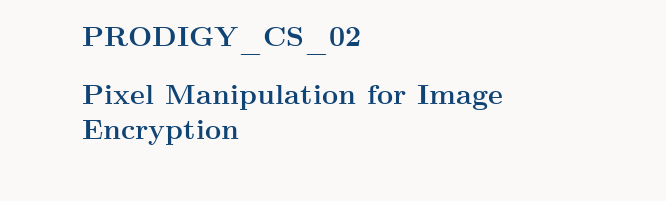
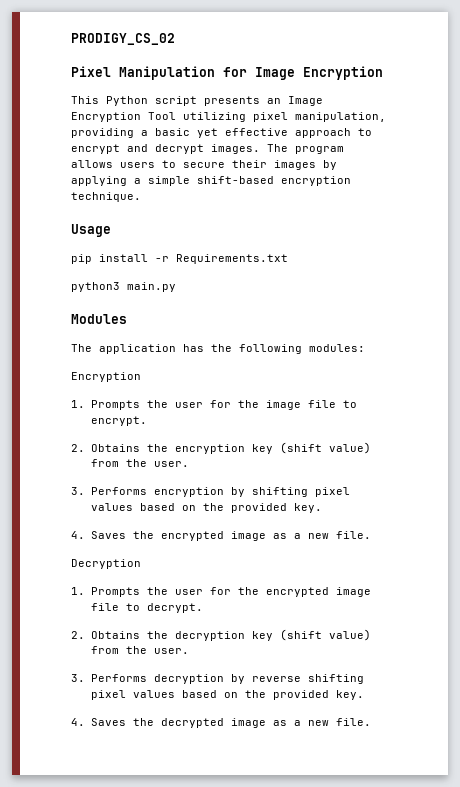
(239, 132) none -> [71,96,323,106] [71,112,386,122] [71,128,372,138] [71,144,344,154] [71,160,337,170] [71,176,351,186] [71,192,141,202] [71,224,111,237] [71,254,288,264] [71,282,176,292] [71,314,127,324] [71,344,365,354] [71,372,141,382] [71,400,357,410] [90,416,147,426] [71,442,371,454] [90,459,189,467] [71,487,350,497] [90,503,322,513] [71,531,371,541] [71,559,141,569] [71,587,371,597] [90,603,203,613] [71,629,371,641] [90,646,189,654] [71,674,364,684] [90,690,364,700] [71,718,371,728] // This Python script presents an Image Encryption Tool utilizing pixel manipulation, providing a basic yet effective approach to encrypt and decrypt images. The program allows users to secure their images by applying a simple shift-based encryption technique. // Usage // pip install -r Requirements.txt // python3 main.py // Modules // The application has the following modules: // Encryption // 1. Prompts the user for the image file to encrypt. // 2. Obtains the encryption key (shift value) from the user. // 3. Performs encryption by shifting pixel values based on the provided key. // 4. Saves the encrypted image as a new file. // Decryption // 1. Prompts the user for the encrypted image file to decrypt. // 2. Obtains the decryption key (shift value) from the user. // 3. Performs decryption by reverse shifting pixel values based on the provided key. // 4. Saves the decrypted image as a new file.

